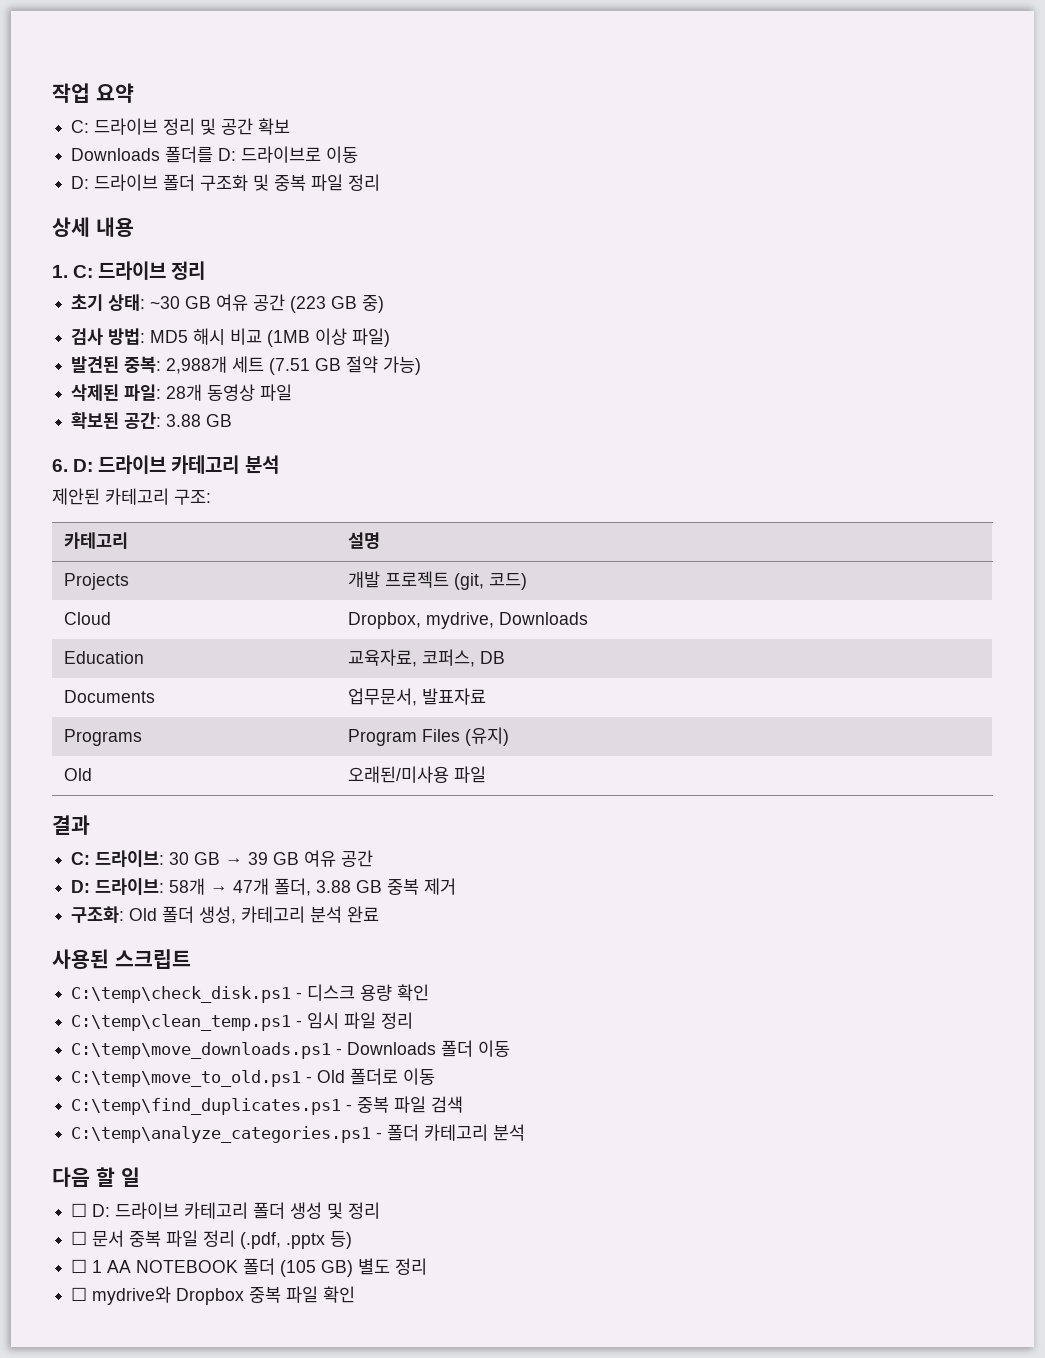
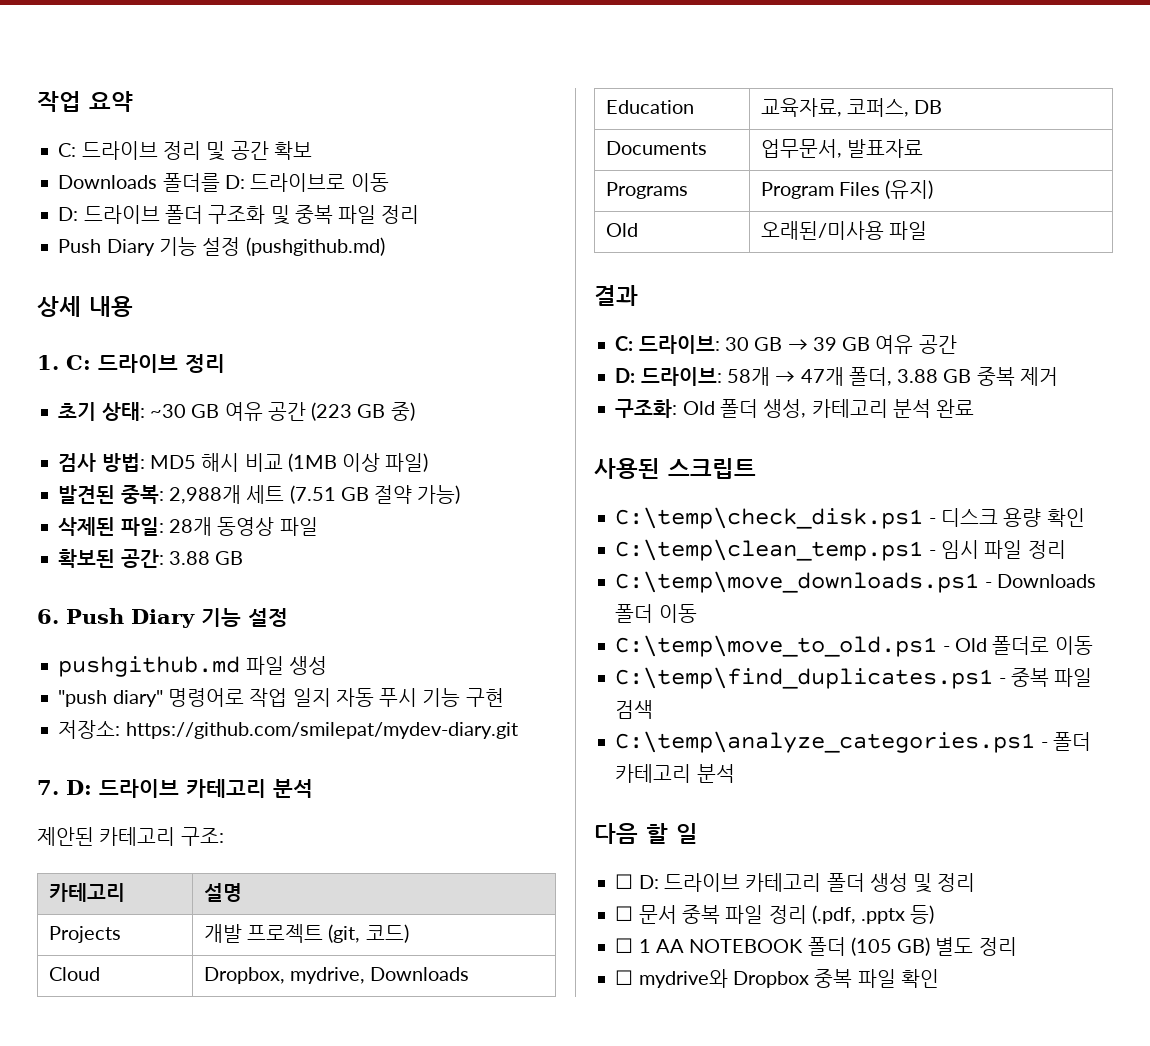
(381, 182) none -> [58,237,385,256] // Push Diary 기능 설정 (pushgithub.md)
(68, 465) none -> [66,608,288,628] [58,656,327,677] [58,688,504,707] [58,720,518,739] [37,780,59,795] Push Diary 기능 설정 // pushgithub.md 파일 생성 // "push diary" 명령어로 작업 일지 자동 푸시 기능 구현 // 저장소: https://github.com/smilepat/mydev-diary.git // 7.

